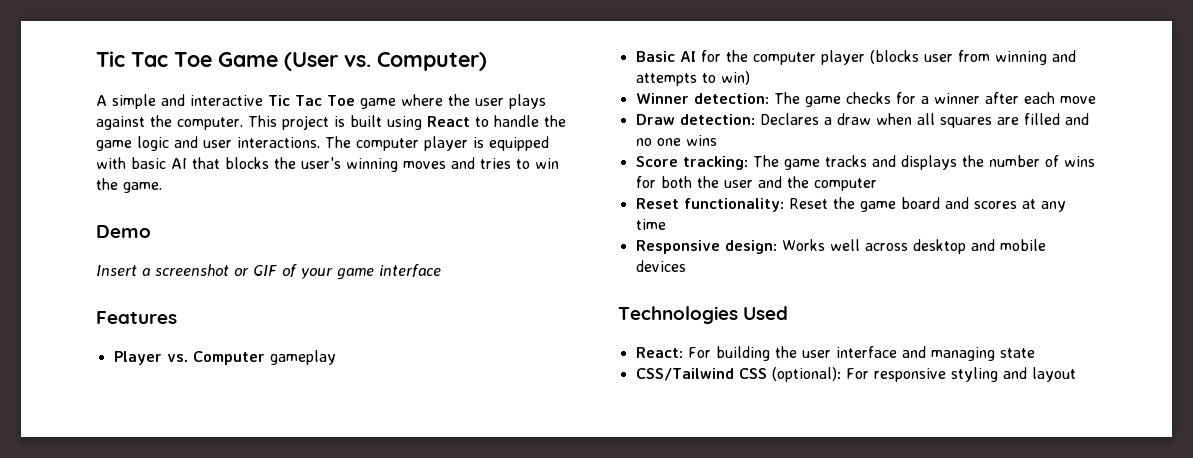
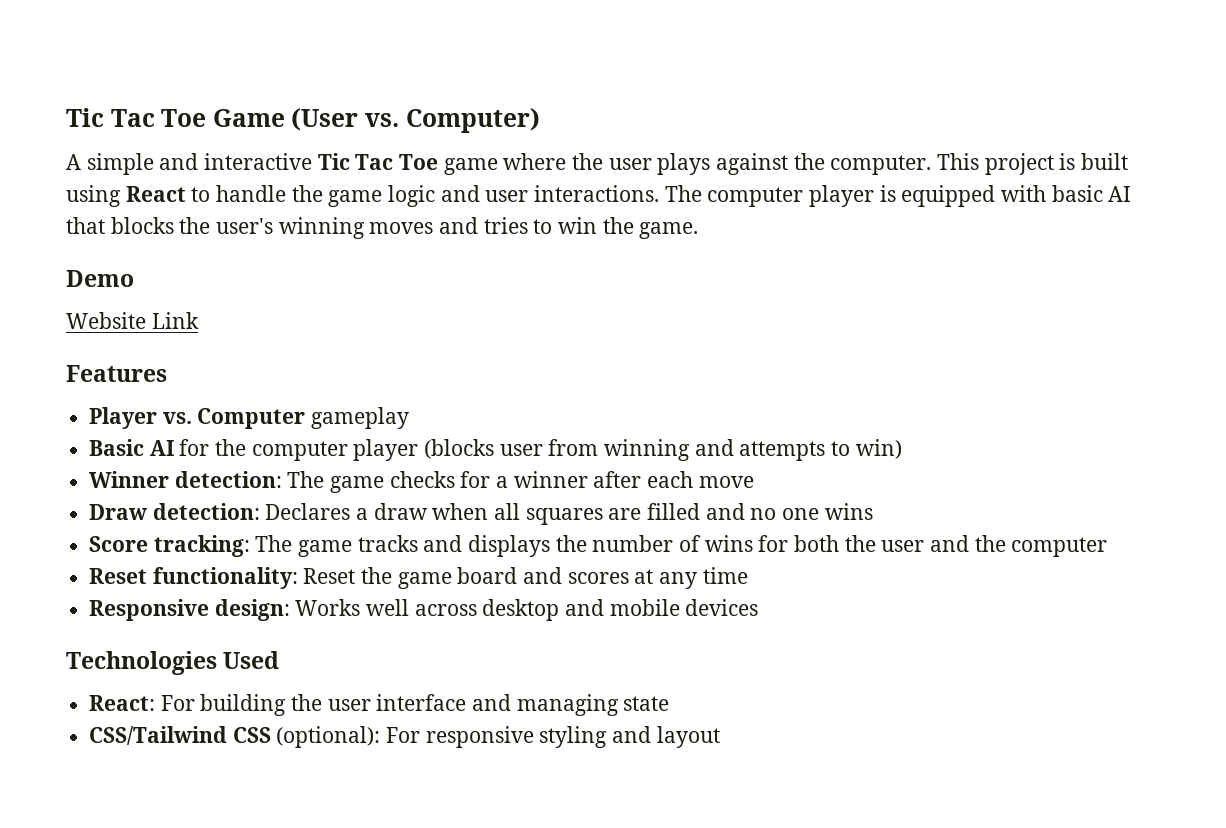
[96,264,441,280] Insert a screenshot or GIF of your game interface -> [66,312,199,329] Website Link

